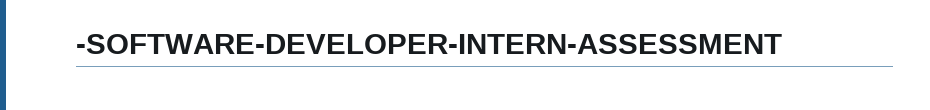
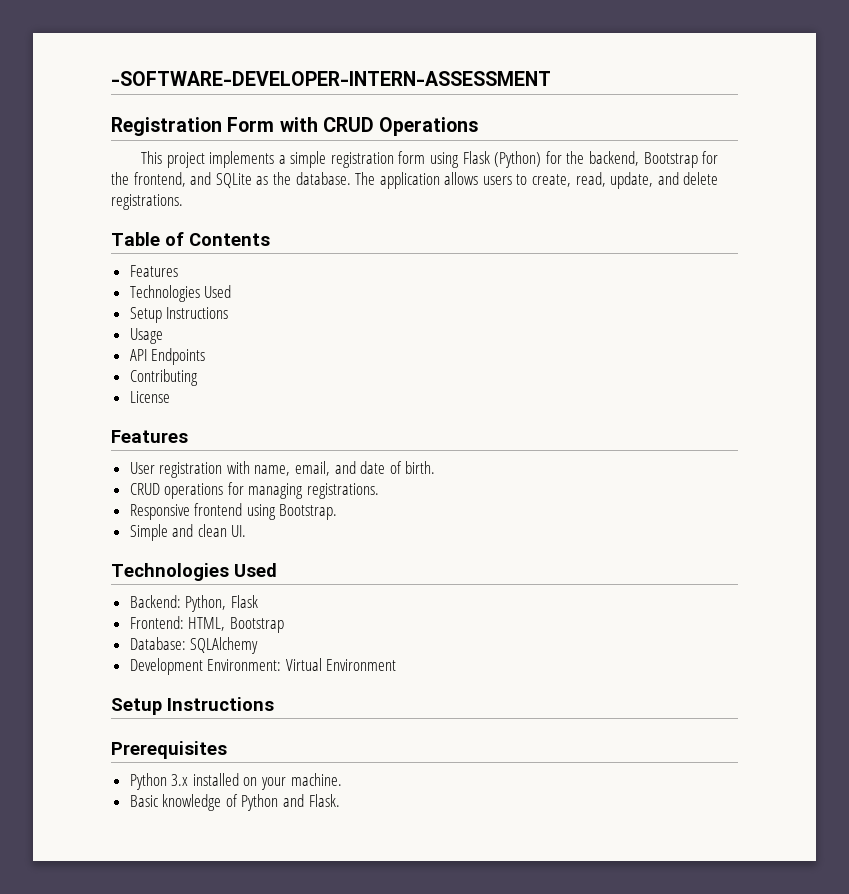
(782, 44) none -> [111,117,479,136] [140,151,719,168] [111,172,719,189] [111,194,183,210] [111,232,270,246] [129,265,178,277] [129,285,232,302] [129,307,229,323] [129,328,163,344] [129,348,206,365] [129,369,198,386] [129,391,170,403] [111,430,188,443] [129,461,436,478] [129,482,380,499] [129,503,338,520] [129,524,247,541] [111,563,277,581] [129,595,258,612] [129,616,284,633] [129,637,259,654] [129,658,397,675] [111,697,274,715] [111,741,227,759] [129,773,342,790] [129,794,340,811] // Registration Form with CRUD Operations // This project implements a simple registration form using Flask (Python) for the backend, Bootstrap for the frontend, and SQLite as the database. The application allows users to create, read, update, and delete registrations. // Table of Contents // Features // Technologies Used // Setup Instructions // Usage // API Endpoints // Contributing // License // Features // User registration with name, email, and date of birth. // CRUD operations for managing registrations. // Responsive frontend using Bootstrap. // Simple and clean UI. // Technologies Used // Backend: Python, Flask // Frontend: HTML, Bootstrap // Database: SQLAlchemy // Development Environment: Virtual Environment // Setup Instructions // Prerequisites // Python 3.x installed on your machine. // Basic knowledge of Python and Flask.

